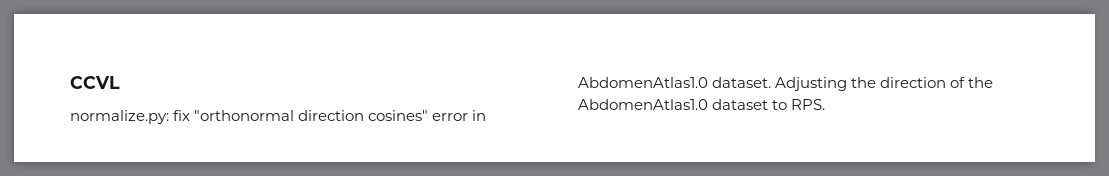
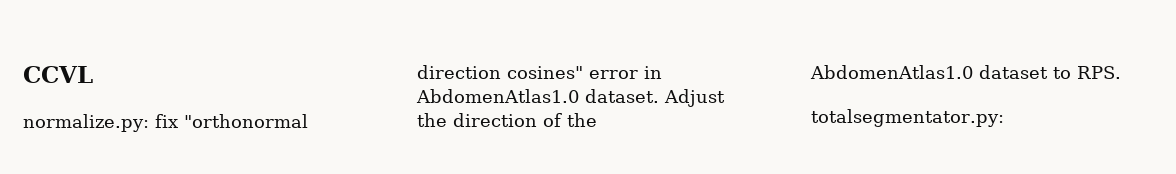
[775,77,848,91] Adjusting -> [664,89,725,107] Adjust
(826, 104) none -> [811,109,1004,127] // totalsegmentator.py:

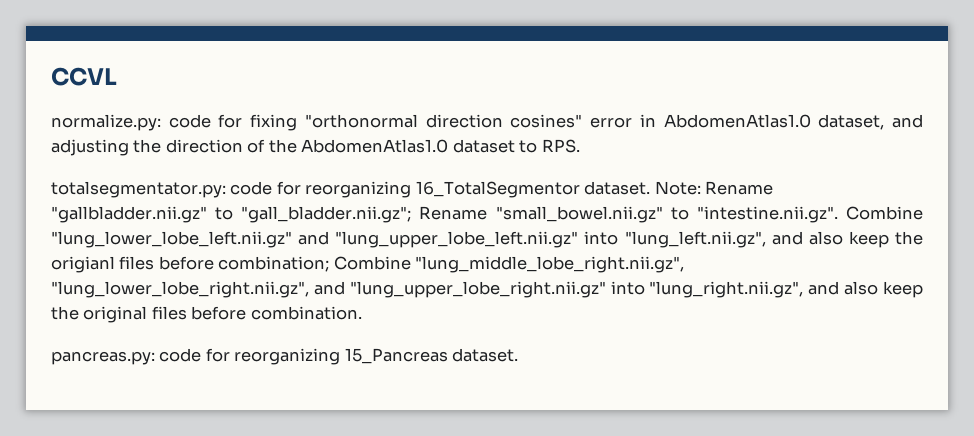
[155,114,178,128] fix -> [168,114,298,131] code for fixing
[585,89,725,107] dataset. Adjust -> [818,114,924,130] [51,139,129,156] dataset, and adjusting
(1004, 118) none -> [230,181,774,198] [51,206,923,223] [51,231,923,248] [51,256,685,273] [51,281,924,298] [51,306,362,323] [51,348,519,365] code for reorganizing 16_TotalSegmentor dataset. Note: Rename "gallbladder.nii.gz" to "gall_bladder.nii.gz"; Rename "small_bowel.nii.gz" to "intestine.nii.gz". Combine "lung_lower_lobe_left.nii.gz" and "lung_upper_lobe_left.nii.gz" into "lung_left.nii.gz", and also keep the origianl files before combination; Combine "lung_middle_lobe_right.nii.gz", "lung_lower_lobe_right.nii.gz", and "lung_upper_lobe_right.nii.gz" into "lung_right.nii.gz", and also keep the original files before combination. // pancreas.py: code for reorganizing 15_Pancreas dataset.

